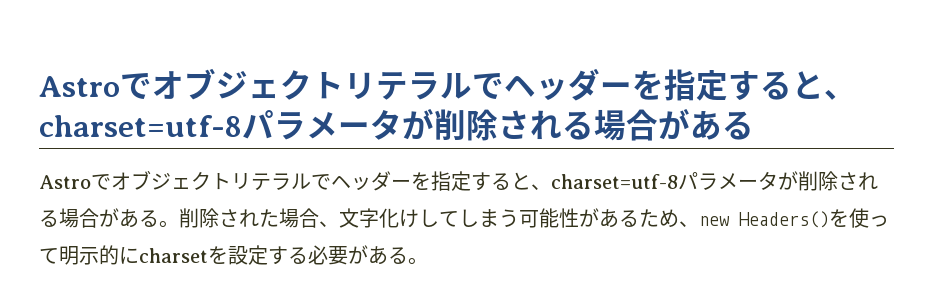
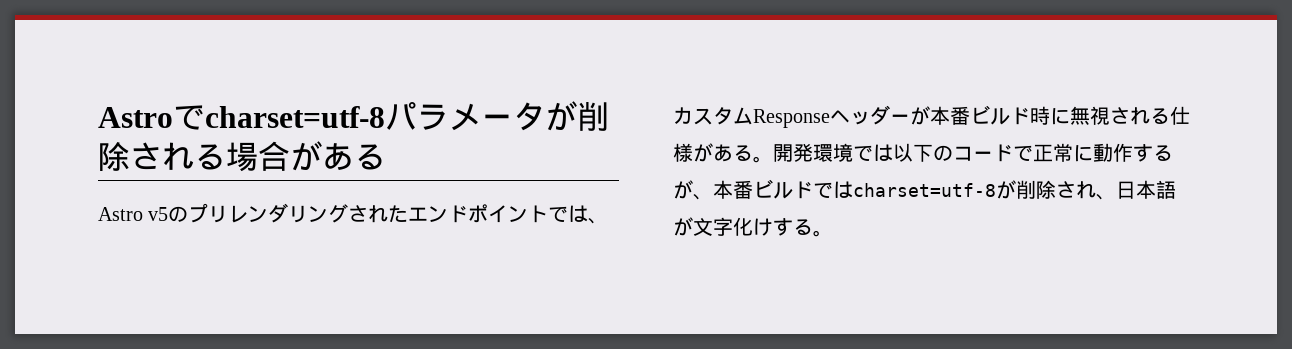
[39,68,856,101] Astroでオブジェクトリテラルでヘッダーを指定すると、 -> [98,105,205,130] Astroで
[91,170,878,191] [39,208,889,228] [39,245,388,265] でオブジェクトリテラルでヘッダーを指定すると、charset=utf-8パラメータが削除される場合がある。削除された場合、文字化けしてしまう可能性があるため、new Headers()を使って明示的にcharsetを設定する必要があ -> [148,203,609,224] [673,105,1190,128] [673,143,1173,163] [673,179,1176,200] [673,217,793,236] v5のプリレンダリングされたエンドポイントでは、カスタムResponseヘッダーが本番ビルド時に無視される仕様がある。開発環境では以下のコードで正常に動作するが、本番ビルドではcharset=utf-8が削除され、日本語が文字化けす

